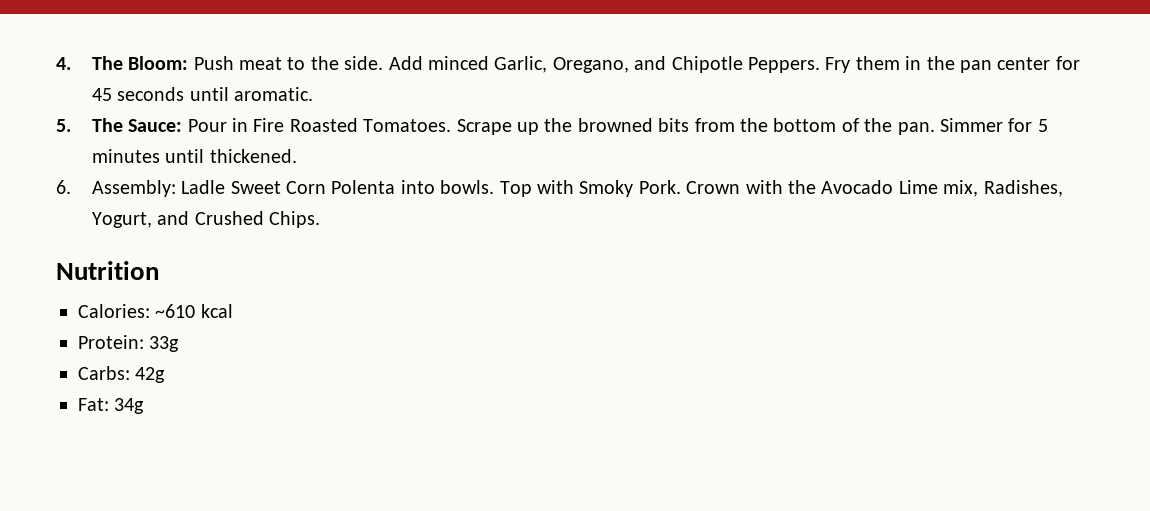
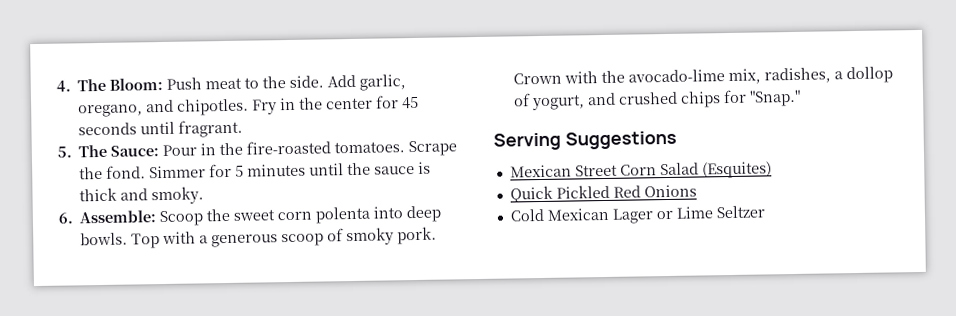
[427,56,992,73] minced Garlic, Oregano, and Chipotle Peppers. Fry them in the pan -> [359,74,407,91] [78,97,324,118] garlic, oregano, and chipotles. Fry in the
[233,87,313,101] aromatic. -> [178,119,244,138] fragrant.
[253,118,935,135] Fire Roasted Tomatoes. Scrape up the browned bits from the bottom of the pan. -> [219,140,458,157] [79,165,147,180] the fire-roasted tomatoes. Scrape the fond.
[209,149,297,163] [56,180,1063,197] [91,211,320,228] [56,261,159,280] [78,304,233,318] [78,335,180,352] [78,366,166,383] [78,398,145,414] thickened. // 6. Assembly: Ladle Sweet Corn Polenta into bowls. Top with Smoky Pork. Crown with the Avocado Lime mix, Radishes, Yogurt, and Crushed Chips. // Nutrition // Calories: ~610 kcal // Protein: 33g // Carbs: 42g // Fat: 34g -> [347,161,432,176] [79,186,205,205] [58,205,443,227] [80,226,438,249] [513,66,894,85] [513,89,802,111] [493,130,677,151] [509,161,772,179] [509,184,697,203] [509,205,765,224] the sauce is thick and smoky. // 6. Assemble: Scoop the sweet corn polenta into deep bowls. Top with a generous scoop of smoky pork. Crown with the avocado-lime mix, radishes, a dollop of yogurt, and crushed chips for "Snap." // Serving Suggestions // Mexican Street Corn Salad (Esquites) // Quick Pickled Red Onions // Cold Mexican Lager or Lime Seltzer

